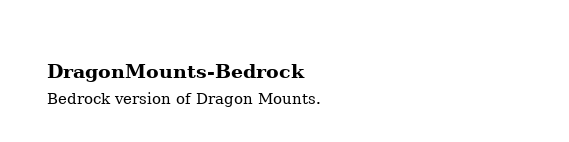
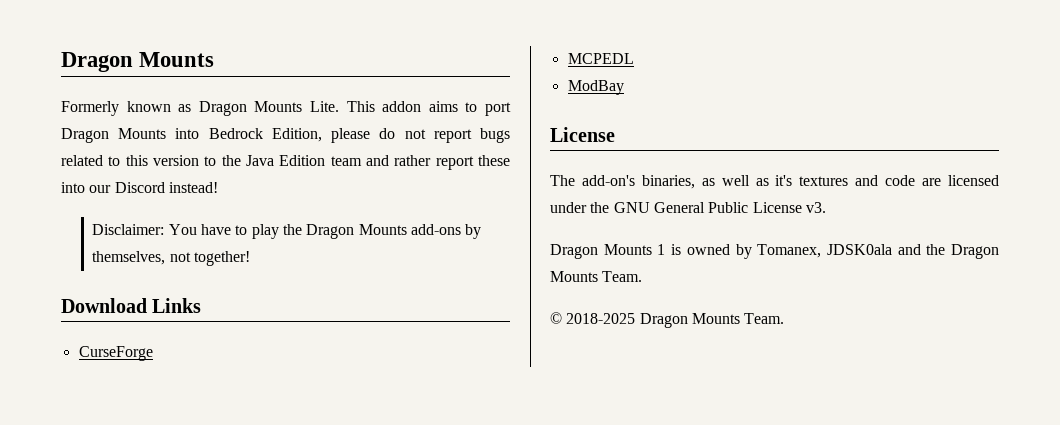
[47,64,305,82] [47,92,321,107] DragonMounts-Bedrock // Bedrock version of Dragon Mounts. -> [61,52,215,72] [61,101,512,116] [61,128,511,143] [61,155,510,170] [61,182,218,193] [92,224,482,239] [92,251,251,266] [61,298,202,313] [78,346,153,361] [567,53,634,64] [567,80,624,95] [550,127,615,142] [550,175,1000,189] [550,202,826,213] [550,244,999,259] [550,271,643,282] [550,312,785,328] Dragon Mounts // Formerly known as Dragon Mounts Lite. This addon aims to port Dragon Mounts into Bedrock Edition, please do not report bugs related to this version to the Java Edition team and rather report these into our Discord instead! // Disclaimer: You have to play the Dragon Mounts add-ons by themselves, not together! // Download Links // CurseForge // MCPEDL // ModBay // License // The add-on's binaries, as well as it's textures and code are licensed under the GNU General Public License v3. // Dragon Mounts 1 is owned by Tomanex, JDSK0ala and the Dragon Mounts Team. // © 2018-2025 Dragon Mounts Team.

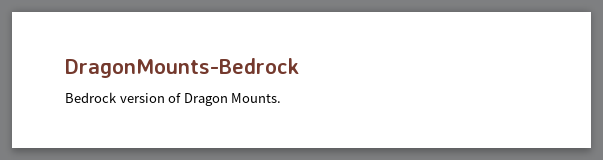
[61,52,215,72] [61,101,512,116] [61,128,511,143] [61,155,510,170] [61,182,218,193] [92,224,482,239] [92,251,251,266] [61,298,202,313] [78,346,153,361] [567,53,634,64] [567,80,624,95] [550,127,615,142] [550,175,1000,189] [550,202,826,213] [550,244,999,259] [550,271,643,282] [550,312,785,328] Dragon Mounts // Formerly known as Dragon Mounts Lite. This addon aims to port Dragon Mounts into Bedrock Edition, please do not report bugs related to this version to the Java Edition team and rather report these into our Discord instead! // Disclaimer: You have to play the Dragon Mounts add-ons by themselves, not together! // Download Links // CurseForge // MCPEDL // ModBay // License // The add-on's binaries, as well as it's textures and code are licensed under the GNU General Public License v3. // Dragon Mounts 1 is owned by Tomanex, JDSK0ala and the Dragon Mounts Team. // © 2018-2025 Dragon Mounts Team. -> [65,58,299,78] [65,92,282,106] DragonMounts-Bedrock // Bedrock version of Dragon Mounts.

